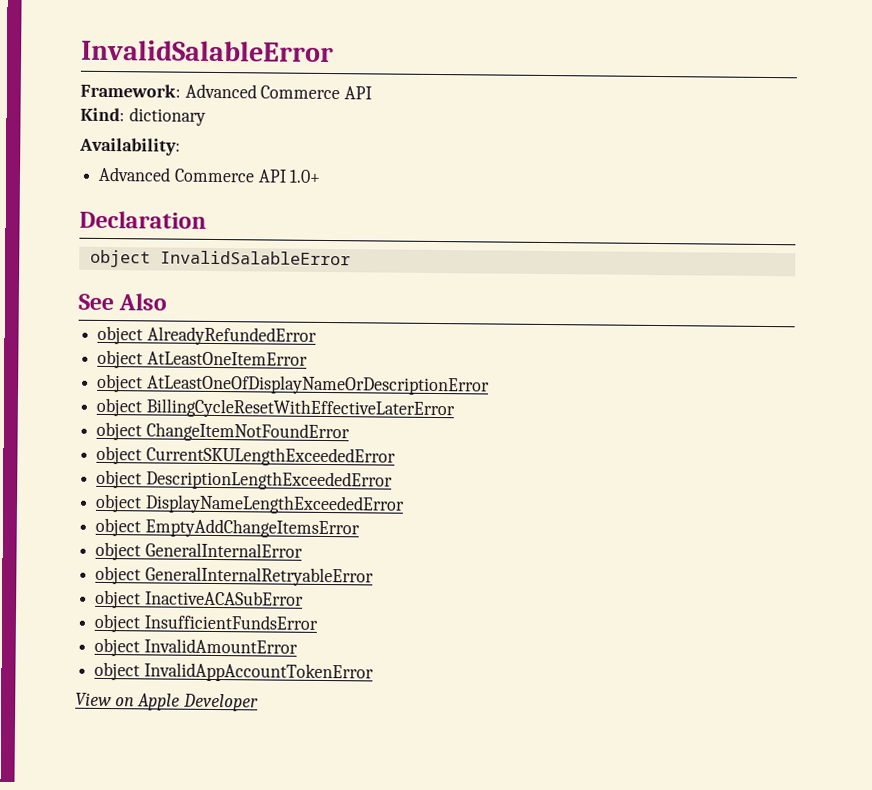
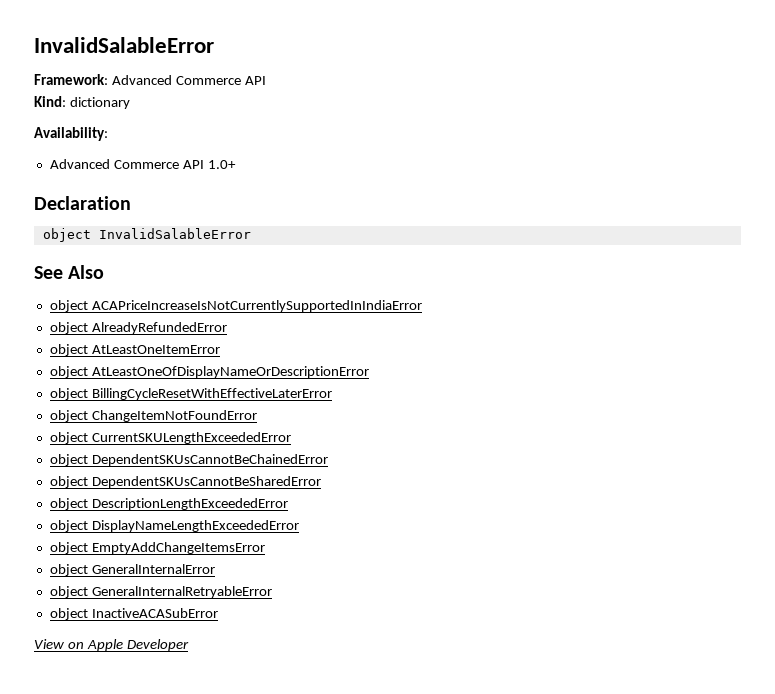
(168, 302) none -> [49,300,422,312] // object ACAPriceIncreaseIsNotCurrentlySupportedInIndiaError
(396, 456) none -> [49,454,328,466] [49,476,321,488] // object DependentSKUsCannotBeChainedError // object DependentSKUsCannotBeSharedError
[94,613,318,633] [94,637,298,657] [94,661,374,683] // object InsufficientFundsError // object InvalidAmountError // object InvalidAppAccountTokenError -> (218, 613) none

